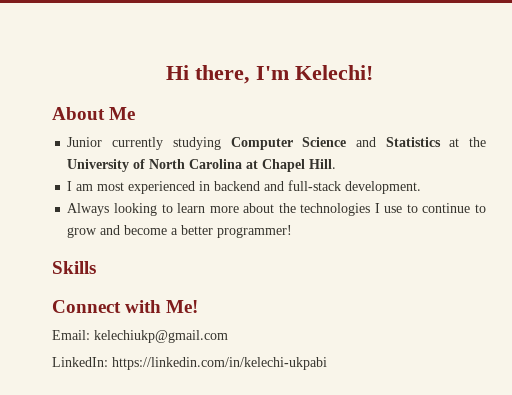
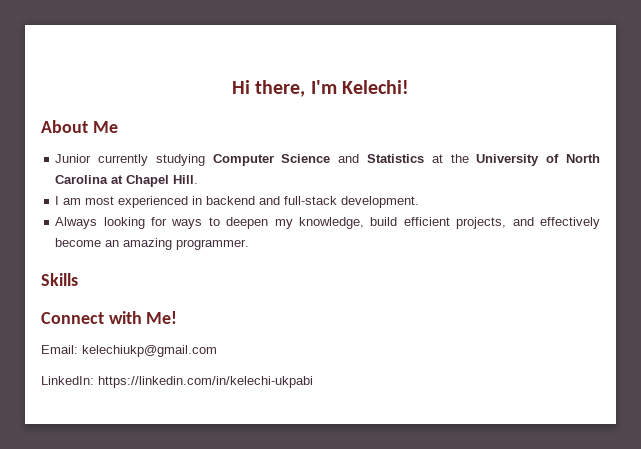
[161,203,487,216] [67,225,293,238] to learn more about the technologies I use to continue to grow and become a better programmer! -> [151,217,600,229] [55,238,250,250] for ways to deepen my knowledge, build efficient projects, and effectively become an amazing programmer.

